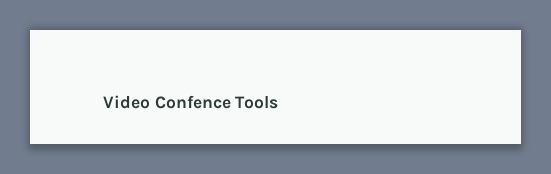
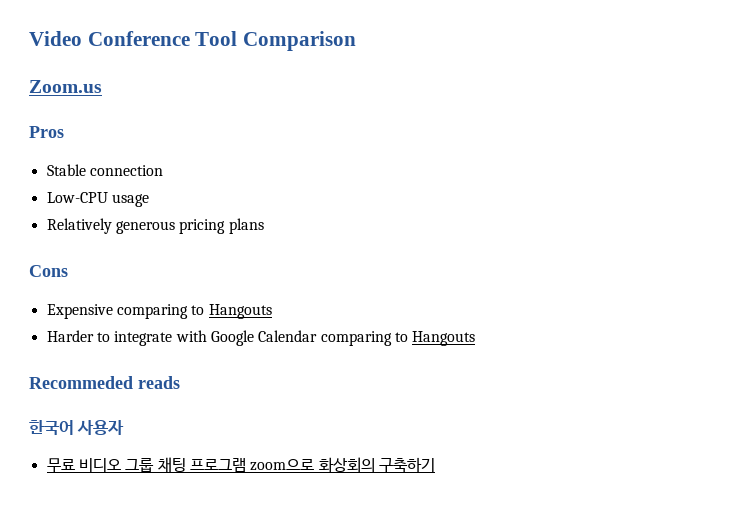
[154,95,279,109] Confence Tools -> [87,31,357,51] [29,80,102,93] [29,126,64,138] [46,164,163,176] [46,192,149,207] [46,218,264,234] [29,265,68,277] [46,304,272,319] [46,330,476,346] [29,376,180,389] [29,420,125,436] [46,457,435,473] Conference Tool Comparison // Zoom.us // Pros // Stable connection // Low-CPU usage // Relatively generous pricing plans // Cons // Expensive comparing to Hangouts // Harder to integrate with Google Calendar comparing to Hangouts // Recommeded reads // 한국어 사용자 // 무료 비디오 그룹 채팅 프로그램 zoom으로 화상회의 구축하기

